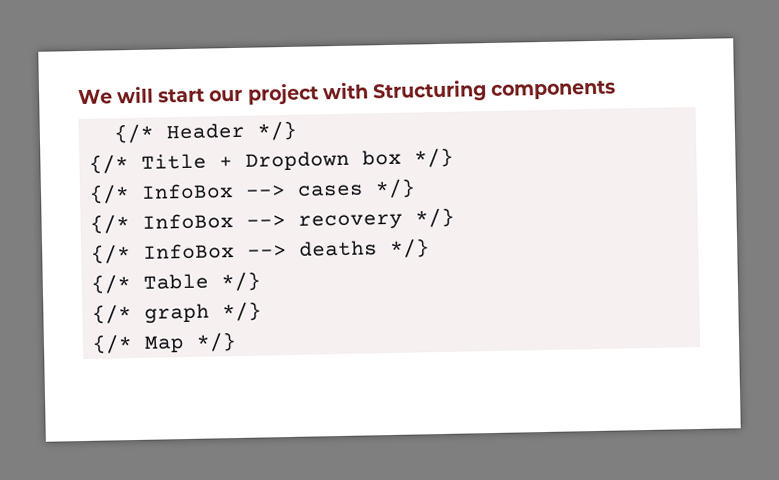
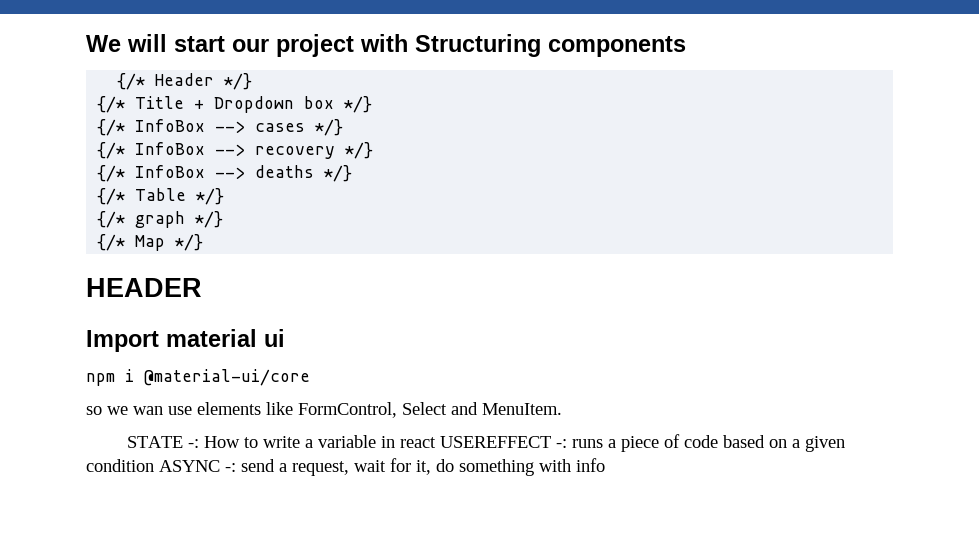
(238, 342) none -> [86,278,202,297] [86,329,285,352] [86,369,310,386] [86,402,562,418] [127,434,846,452] [86,458,605,476] // HEADER // Import material ui // npm i @material-ui/core // so we wan use elements like FormControl, Select and MenuItem. // STATE -: How to write a variable in react USEREFFECT -: runs a piece of code based on a given condition ASYNC -: send a request, wait for it, do something with info

